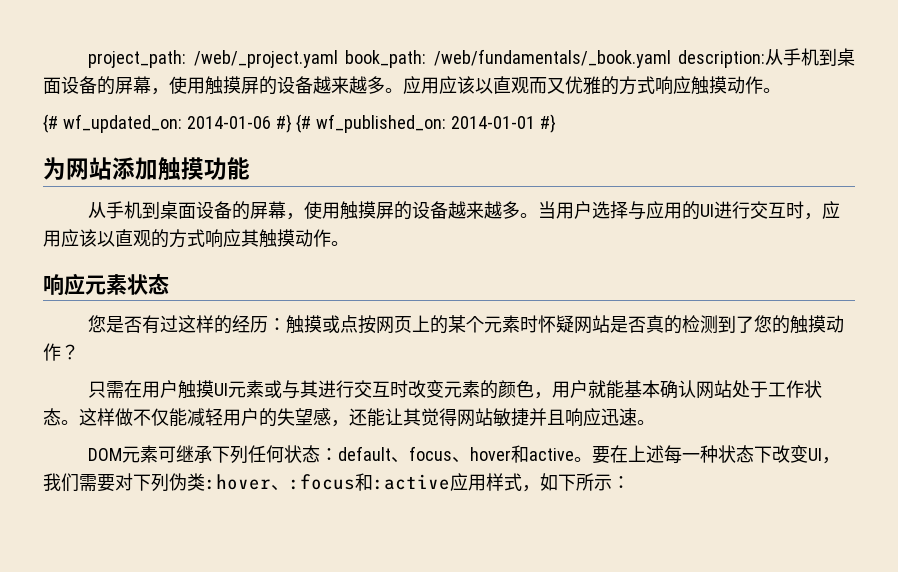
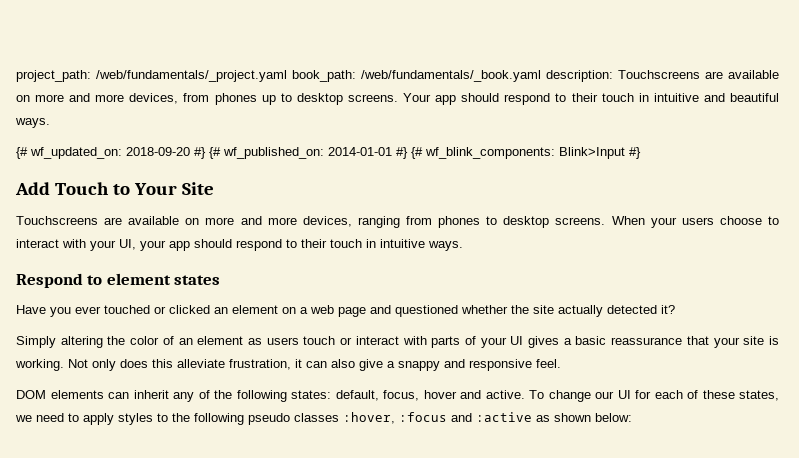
[193,50,338,68] /web/_project.yaml -> [96,70,287,82] /web/fundamentals/_project.yaml
[765,48,855,66] [43,76,781,95] 从手机到桌面设备的屏幕，使用触摸屏的设备越来越多。应用应该以直观而又优雅的方式响应触摸动作。 -> [618,70,779,79] [16,93,779,105] [15,118,50,128] Touchscreens are available on more and more devices, from phones up to desktop screens. Your app should respond to their touch in intuitive and beautiful ways.
[186,116,271,129] 2014-01-06 -> [126,147,190,156] 2018-09-20
[43,157,250,180] [88,201,841,220] [43,229,349,248] [43,273,169,296] [88,315,845,334] [43,343,79,361] [88,380,823,399] [43,408,655,427] [88,445,841,464] [43,473,630,492] // 为网站添加触摸功能 // 从手机到桌面设备的屏幕，使用触摸屏的设备越来越多。当用户选择与应用的UI进行交互时，应用应该以直观的方式响应其触摸动作。 // 响应元素状态 // 您是否有过这样的经历：触摸或点按网页上的某个元素时怀疑网站是否真的检测到了您的触摸动作？ // 只需在用户触摸UI元素或与其进行交互时改变元素的颜色，用户就能基本确认网站处于工作状态。这样做不仅能减轻用户的失望感，还能让其觉得网站敏捷并且响应迅速。 // DOM元素可继承下列任何状态：default、focus、hover和active。要在上述每一种状态下改变UI，我们需要对下列伪类:hover、:focus和:active应用样式，如下所示： -> [411,147,641,159] [15,182,214,195] [16,216,779,228] [16,239,463,251] [16,273,221,288] [16,305,675,317] [16,336,780,348] [15,359,561,371] [16,390,779,402] [15,412,632,425] {# wf_blink_components: Blink>Input #} // Add Touch to Your Site // Touchscreens are available on more and more devices, ranging from phones to desktop screens. When your users choose to interact with your UI, your app should respond to their touch in intuitive ways. // Respond to element states // Have you ever touched or clicked an element on a web page and questioned whether the site actually detected it? // Simply altering the color of an element as users touch or interact with parts of your UI gives a basic reassurance that your site is working. Not only does this alleviate frustration, it can also give a snappy and responsive feel. // DOM elements can inherit any of the following states: default, focus, hover and active. To change our UI for each of these states, we need to apply styles to the following pseudo classes :hover, :focus and :active as shown below:

